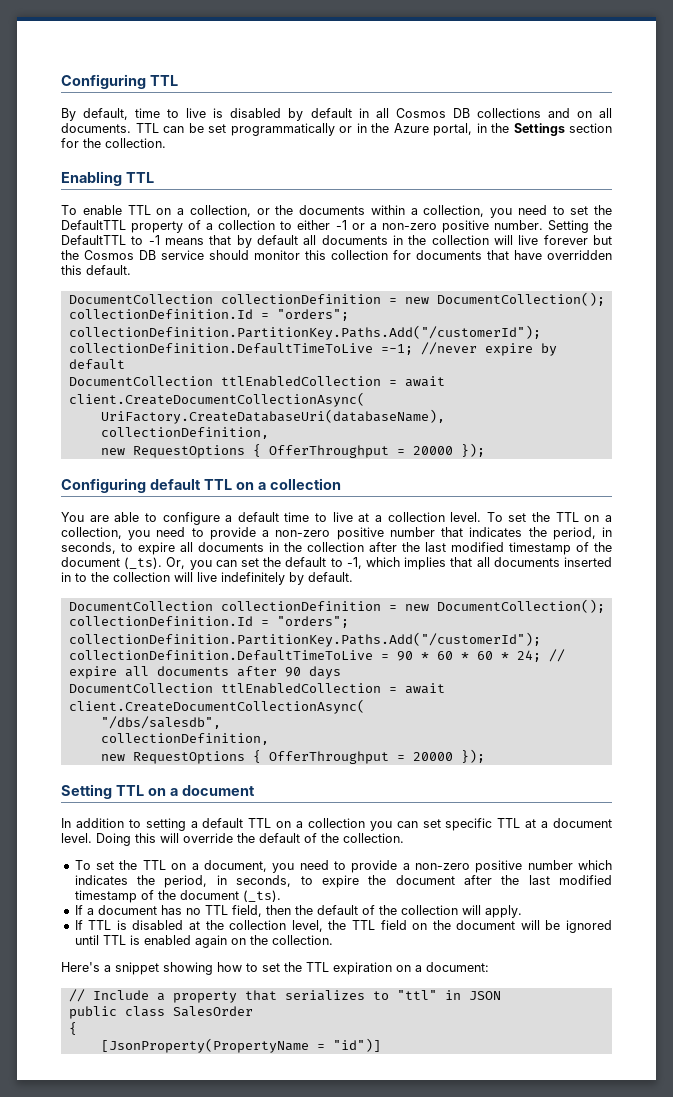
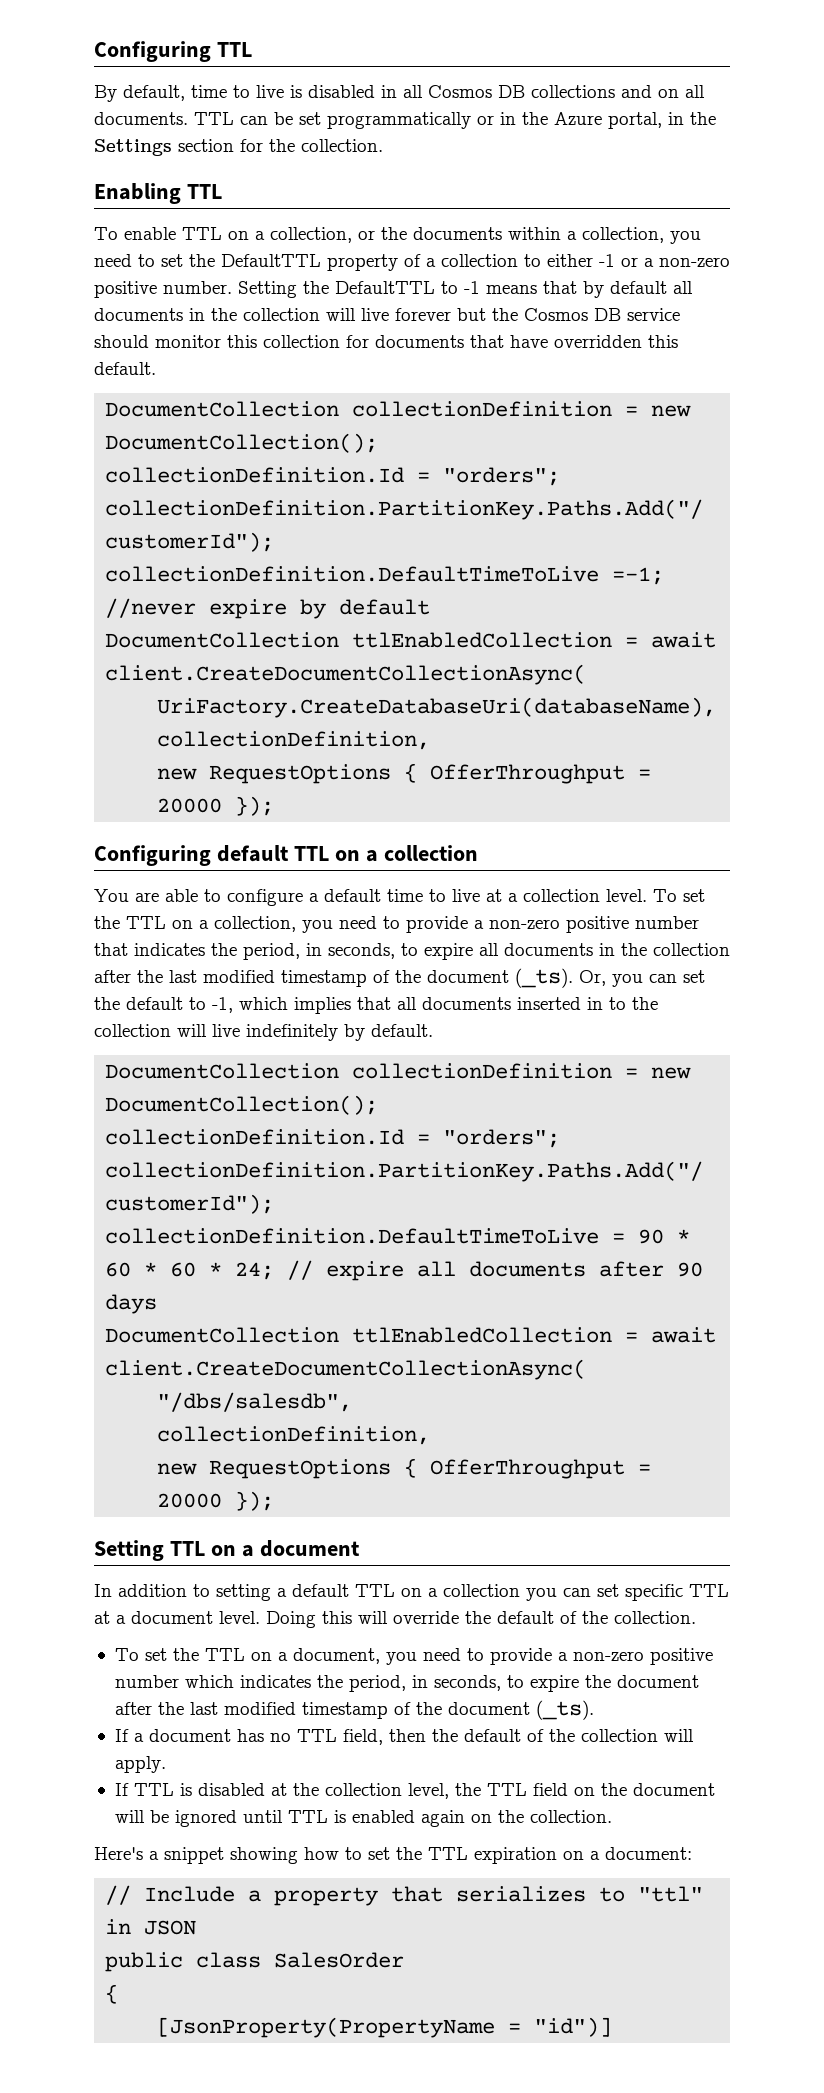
[288,108,352,121] by default -> (375, 91) none

